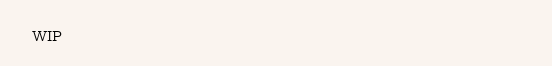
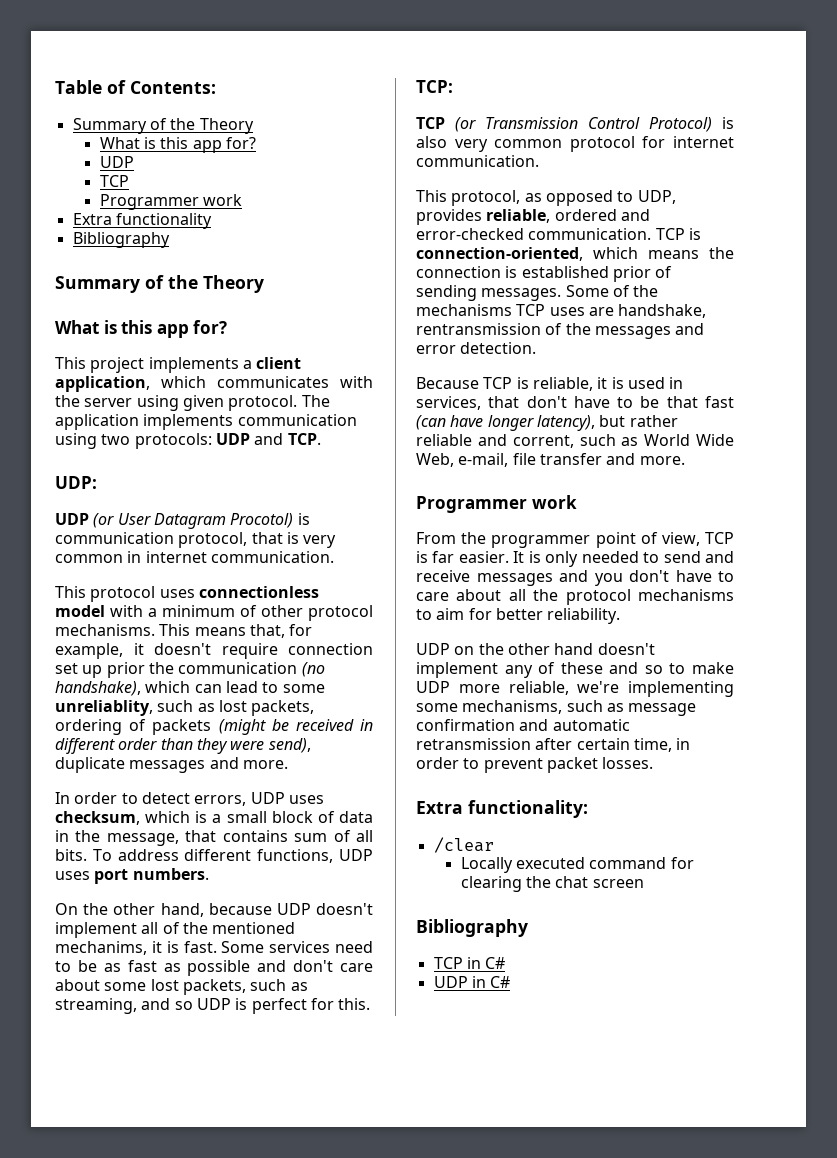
[32,31,62,41] WIP -> [55,80,216,94] [72,118,254,134] [99,137,257,153] [99,156,134,168] [99,175,129,187] [99,194,243,210] [72,213,212,229] [72,232,170,248] [55,275,264,293] [55,320,228,338] [55,357,302,373] [55,376,373,392] [55,395,330,411] [55,414,357,430] [55,433,321,449] [55,476,97,489] [55,513,310,529] [55,532,337,548] [55,551,334,563] [55,586,319,602] [55,605,373,621] [55,624,313,638] [55,643,373,659] [55,662,325,678] [55,681,325,696] [55,700,315,716] [55,719,373,735] [55,738,311,754] [55,757,288,773] [55,792,324,806] [55,811,373,825] [55,830,373,846] [55,849,374,863] [55,868,209,884] [55,903,373,917] [55,922,296,938] [55,941,373,955] [55,960,373,976] [55,979,308,995] [55,998,371,1014] [416,80,453,93] [416,117,734,132] [416,136,734,152] [416,155,539,167] [416,190,676,206] [416,209,650,225] [416,228,701,240] [416,247,734,261] [416,266,673,282] [416,285,659,301] [416,304,707,318] [416,323,705,339] [416,342,537,354] [416,377,684,391] [416,396,734,410] [416,415,678,431] [416,434,734,448] [416,453,685,467] [416,495,577,513] [416,532,734,548] [416,551,734,567] [416,570,734,586] [416,589,734,605] [416,608,621,624] [416,643,655,655] [416,662,734,678] [416,681,734,697] [416,700,697,716] [416,719,630,731] [416,738,691,752] [416,757,654,773] [416,800,588,818] [433,837,494,853] [460,857,694,873] [460,876,644,892] [416,919,528,937] [433,957,506,969] [433,976,511,988] Table of Contents: // Summary of the Theory // What is this app for? // UDP // TCP // Programmer work // Extra functionality // Bibliography // Summary of the Theory // What is this app for? // This project implements a client application, which communicates with the server using given protocol. The application implements communication using two protocols: UDP and TCP. // UDP: // UDP (or User Datagram Procotol) is communication protocol, that is very common in internet communication. // This protocol uses connectionless model with a minimum of other protocol mechanisms. This means that, for example, it doesn't require connection set up prior the communication (no handshake), which can lead to some unreliablity, such as lost packets, ordering of packets (might be received in different order than they were send), duplicate messages and more. // In order to detect errors, UDP uses checksum, which is a small block of data in the message, that contains sum of all bits. To address different functions, UDP uses port numbers. // On the other hand, because UDP doesn't implement all of the mentioned mechanims, it is fast. Some services need to be as fast as possible and don't care about some lost packets, such as streaming, and so UDP is perfect for this. // TCP: // TCP (or Transmission Control Protocol) is also very common protocol for internet communication. // This protocol, as opposed to UDP, provides reliable, ordered and error-checked communication. TCP is connection-oriented, which means the connection is established prior of sending messages. Some of the mechanisms TCP uses are handshake, rentransmission of the messages and error detection. // Because TCP is reliable, it is used in services, that don't have to be that fast (can have longer latency), but rather reliable and corrent, such as World Wide Web, e-mail, file transfer and more. // Programmer work // From the programmer point of view, TCP is far easier. It is only needed to send and receive messages and you don't have to care about all the protocol mechanisms to aim for better reliability. // UDP on the other hand doesn't implement any of these and so to make UDP more reliable, we're implementing some mechanisms, such as message confirmation and automatic retransmission after certain time, in order to prevent packet losses. // Extra functionality: // /clear // Locally executed command for clearing the chat screen // Bibliography // TCP in C# // UDP in C#

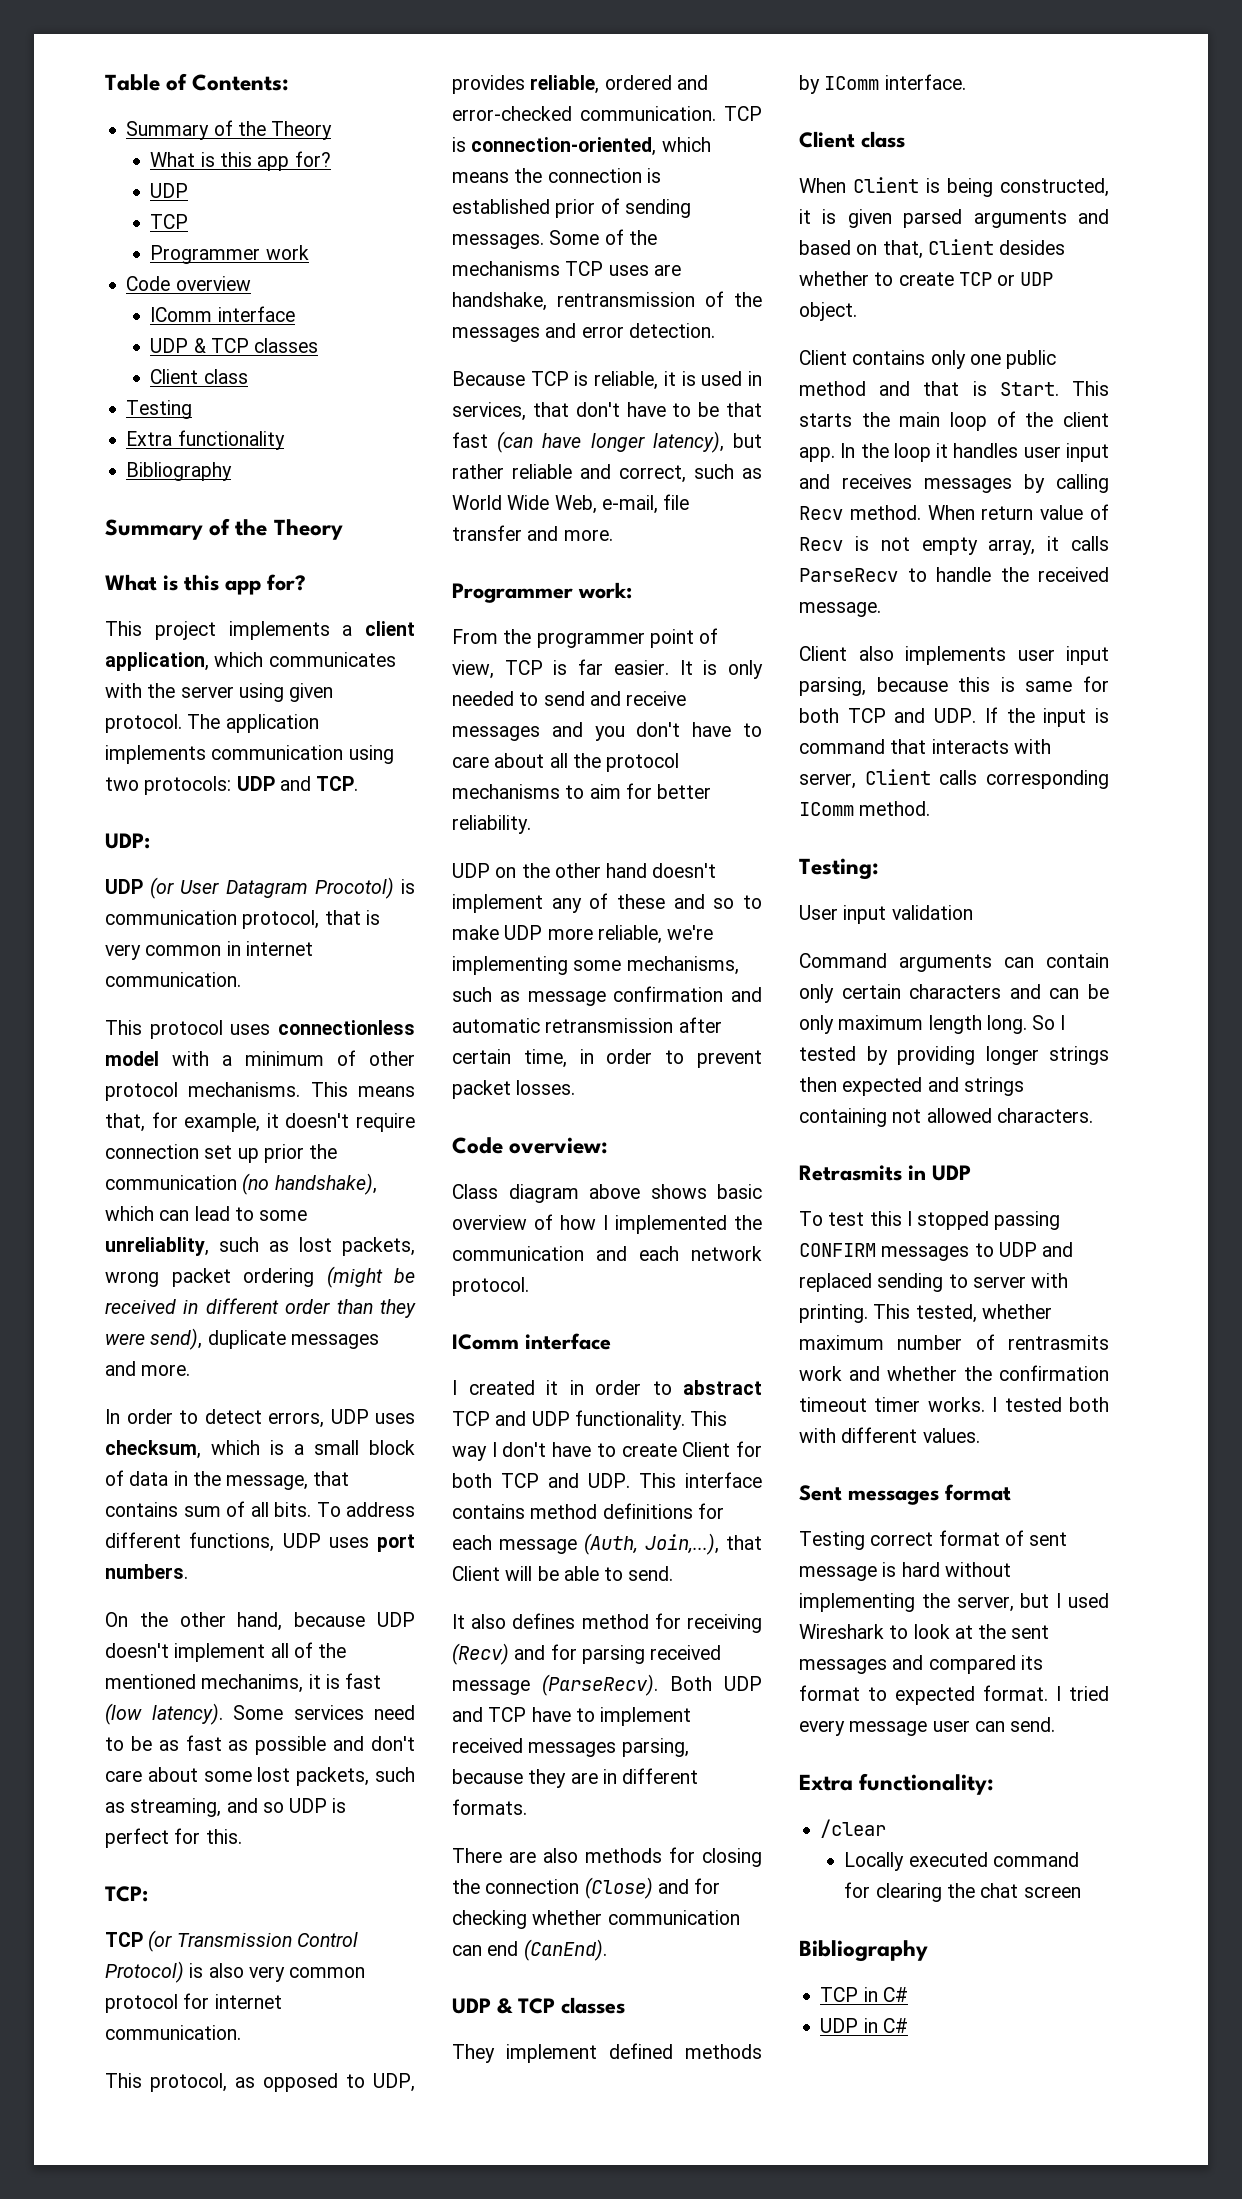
(243, 200) none -> [126,276,251,291] [150,306,295,322] [150,338,319,353] [150,369,248,384] [126,400,193,419] // Code overview // IComm interface // UDP & TCP classes // Client class // Testing
[55,719,212,735] ordering of packets -> [105,1268,314,1287] wrong packet ordering
[183,941,217,953] fast. -> [345,1673,382,1689] [105,1703,223,1725] fast (low latency).
[512,435,574,448] corrent, -> [619,465,686,483] correct,
[531,495,577,509] work -> [578,582,632,599] work:
(654, 763) none -> [452,1137,609,1154] [452,1184,762,1203] [452,1214,762,1234] [452,1246,762,1261] [452,1277,529,1296] [452,1333,611,1350] [452,1380,762,1395] [452,1410,728,1430] [452,1441,762,1461] [452,1472,762,1488] [452,1503,724,1519] [452,1533,762,1555] [452,1566,674,1581] [452,1613,762,1633] [452,1643,722,1665] [452,1674,762,1696] [452,1707,692,1726] [452,1738,689,1757] [452,1768,699,1788] [452,1799,527,1815] [452,1847,762,1867] [452,1877,721,1899] [452,1910,740,1929] [452,1939,607,1961] [452,1997,625,2014] [452,2043,762,2063] [799,74,966,94] [799,131,905,148] [799,177,1109,197] [799,209,1109,228] [799,239,1066,259] [799,271,1054,286] [799,302,857,321] [799,350,1057,369] [799,381,1109,396] [799,411,1109,431] [799,443,1109,462] [799,474,1109,493] [799,504,1109,520] [799,536,1109,555] [799,567,1109,582] [799,602,881,617] [799,646,1109,665] [799,676,1109,696] [799,707,1109,727] [799,739,1051,754] [799,769,1109,789] [799,801,931,816] [799,858,879,880] [799,905,973,924] [799,953,1109,972] [799,984,1109,1003] [799,1015,1066,1034] [799,1046,1109,1065] [799,1077,1024,1096] [799,1108,1093,1127] [799,1165,971,1181] [799,1211,1061,1230] [799,1242,1074,1261] [799,1273,1069,1292] [799,1304,1052,1323] [799,1334,1109,1350] [799,1365,1109,1381] [799,1397,1109,1412] [799,1427,980,1443] [799,1484,1011,1505] [799,1530,1068,1550] [799,1562,1011,1581] [799,1593,1109,1612] [799,1624,1050,1639] [799,1655,1043,1674] [799,1685,1109,1705] [799,1717,1056,1736] // Code overview: // Class diagram above shows basic overview of how I implemented the communication and each network protocol. // IComm interface // I created it in order to abstract TCP and UDP functionality. This way I don't have to create Client for both TCP and UDP. This interface contains method definitions for each message (Auth, Join,...), that Client will be able to send. // It also defines method for receiving (Recv) and for parsing received message (ParseRecv). Both UDP and TCP have to implement received messages parsing, because they are in different formats. // There are also methods for closing the connection (Close) and for checking whether communication can end (CanEnd). // UDP & TCP classes // They implement defined methods by IComm interface. // Client class // When Client is being constructed, it is given parsed arguments and based on that, Client desides whether to create TCP or UDP object. // Client contains only one public method and that is Start. This starts the main loop of the client app. In the loop it handles user input and receives messages by calling Recv method. When return value of Recv is not empty array, it calls ParseRecv to handle the received message. // Client also implements user input parsing, because this is same for both TCP and UDP. If the input is command that interacts with server, Client calls corresponding IComm method. // Testing: // User input validation // Command arguments can contain only certain characters and can be only maximum length long. So I tested by providing longer strings then expected and strings containing not allowed characters. // Retrasmits in UDP // To test this I stopped passing CONFIRM messages to UDP and replaced sending to server with printing. This tested, whether maximum number of rentrasmits work and whether the confirmation timeout timer works. I tested both with different values. // Sent messages format // Testing correct format of sent message is hard without implementing the server, but I used Wireshark to look at the sent messages and compared its format to expected format. I tried every message user can send.

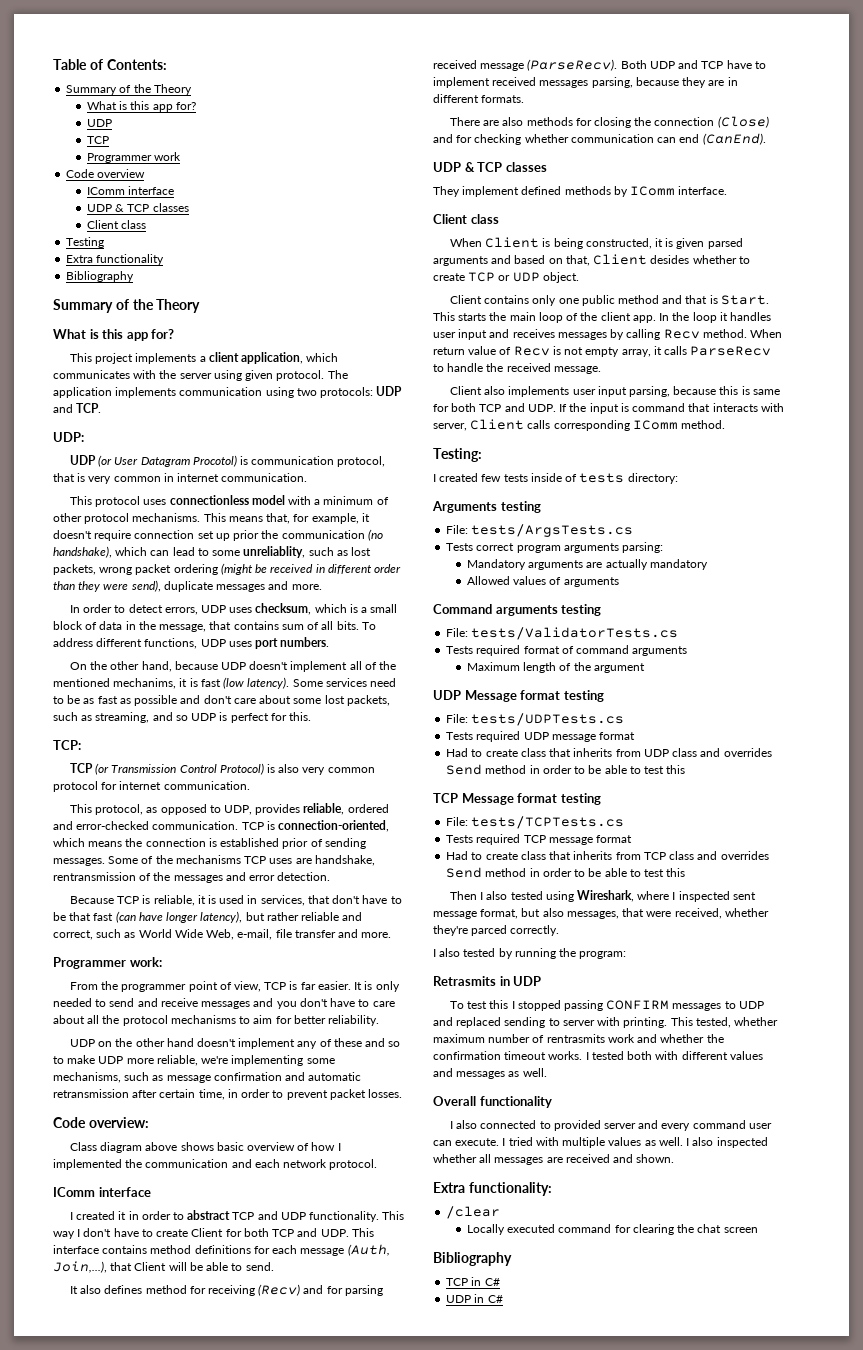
[799,905,973,924] [799,953,1109,972] [799,984,1109,1003] [799,1015,1066,1034] [799,1046,1109,1065] [799,1077,1024,1096] [799,1108,1093,1127] User input validation // Command arguments can contain only certain characters and can be only maximum length long. So I tested by providing longer strings then expected and strings containing not allowed characters. -> [433,473,678,484] [432,501,541,513] [446,524,634,537] [446,542,664,553] [466,559,708,570] [466,576,619,587] [433,604,602,616] [446,627,679,640] [446,645,688,656] [466,662,645,673] [433,690,604,702] [446,713,625,726] [446,731,636,742] [446,748,772,757] [446,764,686,775] [433,793,601,805] [446,816,625,829] [446,834,633,845] [446,851,769,860] [446,867,686,878] [449,890,756,902] [433,908,769,919] [433,925,560,936] [433,948,627,959] I created few tests inside of tests directory: // Arguments testing // File: tests/ArgsTests.cs // Tests correct program arguments parsing: // Mandatory arguments are actually mandatory // Allowed values of arguments // Command arguments testing // File: tests/ValidatorTests.cs // Tests required format of command arguments // Maximum length of the argument // UDP Message format testing // File: tests/UDPTests.cs // Tests required UDP message format // Had to create class that inherits from UDP class and overrides Send method in order to be able to test this // TCP Message format testing // File: tests/TCPTests.cs // Tests required TCP message format // Had to create class that inherits from TCP class and overrides Send method in order to be able to test this // Then I also tested using Wireshark, where I inspected sent message format, but also messages, that were received, whether they're parced correctly. // I also tested by running the program:
[874,1397,921,1412] timer -> (547, 1055) none
[922,1428,980,1443] [799,1484,1011,1505] [799,1530,1068,1550] [799,1562,1011,1581] [799,1593,1109,1612] [799,1624,1050,1639] [799,1655,1043,1674] [799,1685,1109,1705] [799,1717,1056,1736] values. // Sent messages format // Testing correct format of sent message is hard without implementing the server, but I used Wireshark to look at the sent messages and compared its format to expected format. I tried every message user can send. -> [729,1051,763,1060] [433,1068,547,1079] [433,1096,552,1108] [449,1120,772,1131] [433,1137,768,1148] [433,1154,675,1165] values and messages as well. // Overall functionality // I also connected to provided server and every command user can execute. I tried with multiple values as well. I also inspected whether all messages are received and shown.

